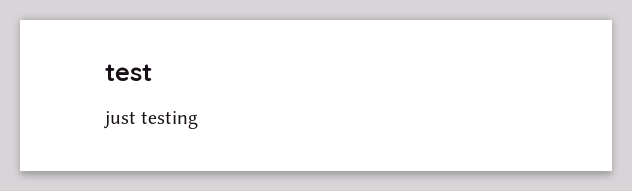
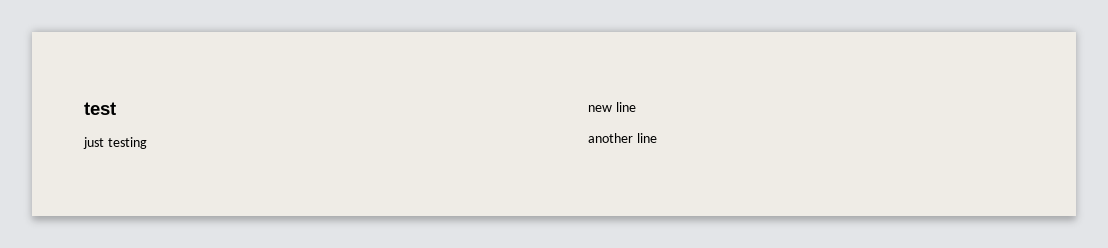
(199, 120) none -> [588,102,636,112] [588,133,657,143] // new line // another line

